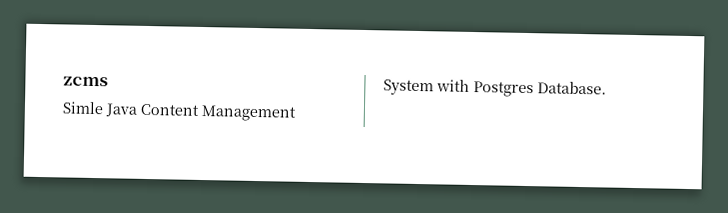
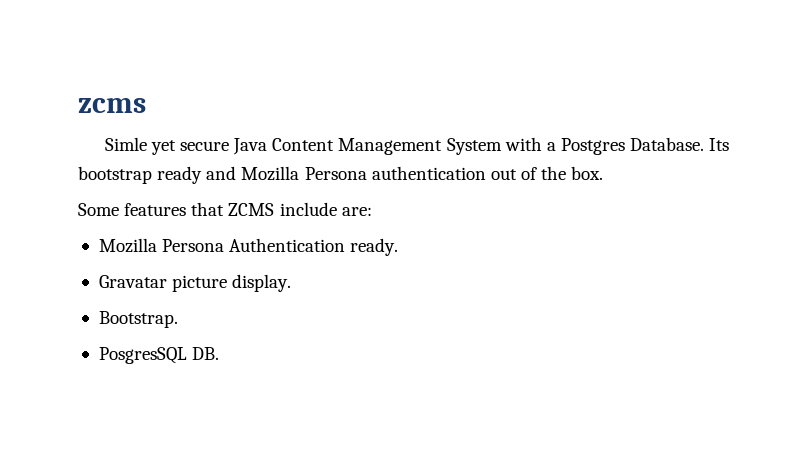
(104, 108) none -> [150,140,229,155] yet secure
(470, 85) none -> [546,142,556,151] a
(607, 88) none -> [709,138,730,151] [78,166,604,184] [78,202,372,216] [98,238,399,256] [98,274,292,292] [98,311,178,328] [98,347,220,364] Its bootstrap ready and Mozilla Persona authentication out of the box. // Some features that ZCMS include are: // Mozilla Persona Authentication ready. // Gravatar picture display. // Bootstrap. // PosgresSQL DB.

